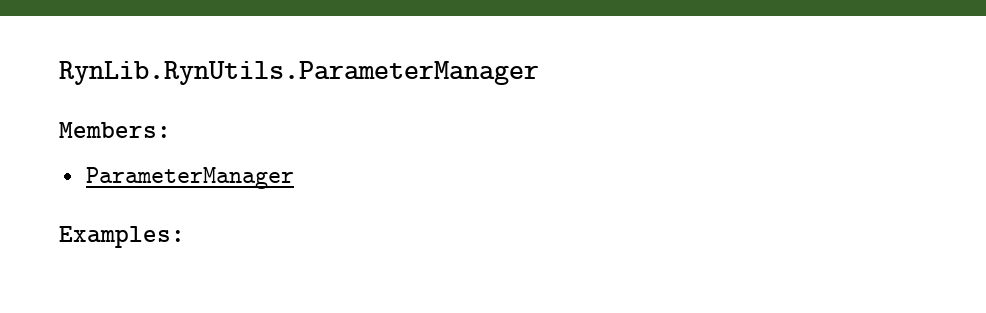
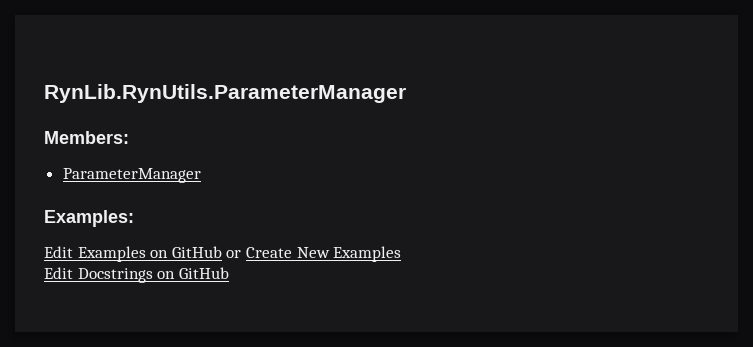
(185, 237) none -> [44,246,402,262] [44,267,229,283] // Edit Examples on GitHub or Create New Examples // Edit Docstrings on GitHub

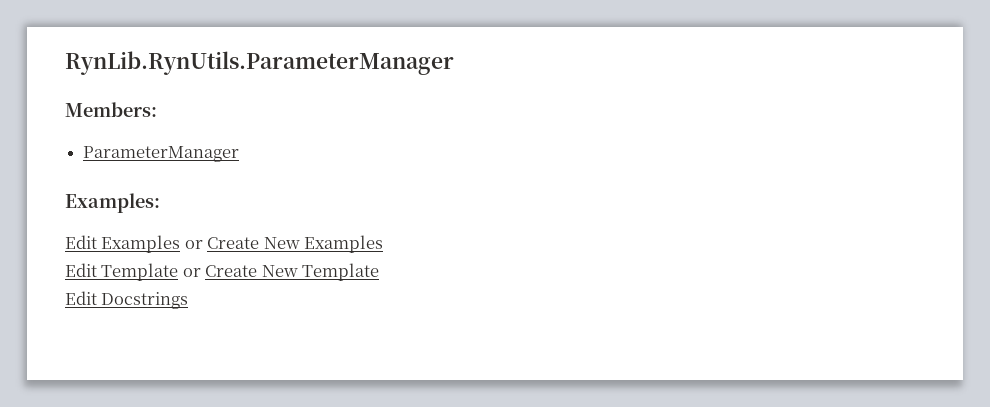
[150,246,222,258] on GitHub -> (181, 244) none
(402, 254) none -> [65,263,380,281] // Edit Template or Create New Template
[157,267,229,279] on GitHub -> (189, 300) none

